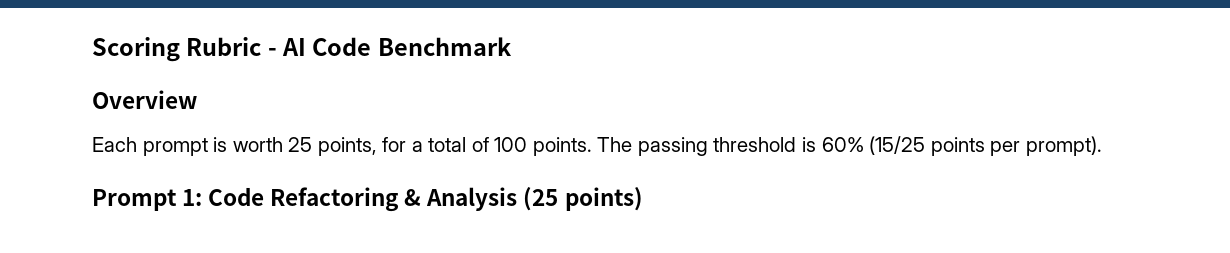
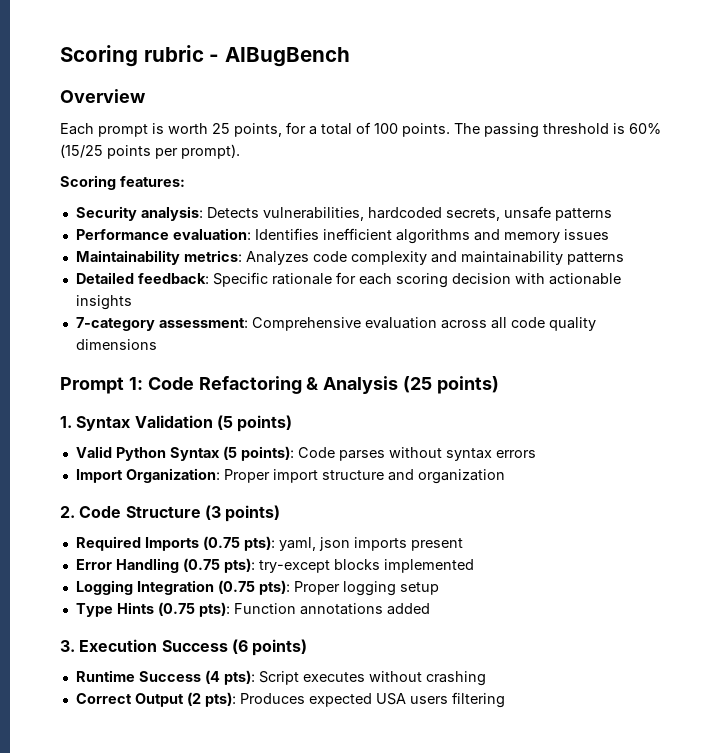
[92,37,512,62] Scoring Rubric - AI Code Benchmark -> [60,45,350,67] Scoring rubric - AIBugBench
(1102, 146) none -> [60,175,185,190] [75,206,612,221] [75,228,609,244] [75,250,624,265] [75,272,621,288] [75,295,132,310] [75,317,596,331] [75,339,157,350] // Scoring features: // Security analysis: Detects vulnerabilities, hardcoded secrets, unsafe patterns // Performance evaluation: Identifies inefficient algorithms and memory issues // Maintainability metrics: Analyzes code complexity and maintainability patterns // Detailed feedback: Specific rationale for each scoring decision with actionable insights // 7-category assessment: Comprehensive evaluation across all code quality dimensions
(643, 199) none -> [60,415,293,432] [75,446,536,461] [75,468,505,484] [60,505,281,522] [75,536,463,551] [75,558,474,573] [75,580,439,596] [75,602,430,617] [60,639,308,656] [75,670,486,686] [75,692,505,708] // 1. Syntax Validation (5 points) // Valid Python Syntax (5 points): Code parses without syntax errors // Import Organization: Proper import structure and organization // 2. Code Structure (3 points) // Required Imports (0.75 pts): yaml, json imports present // Error Handling (0.75 pts): try-except blocks implemented // Logging Integration (0.75 pts): Proper logging setup // Type Hints (0.75 pts): Function annotations added // 3. Execution Success (6 points) // Runtime Success (4 pts): Script executes without crashing // Correct Output (2 pts): Produces expected USA users filtering

